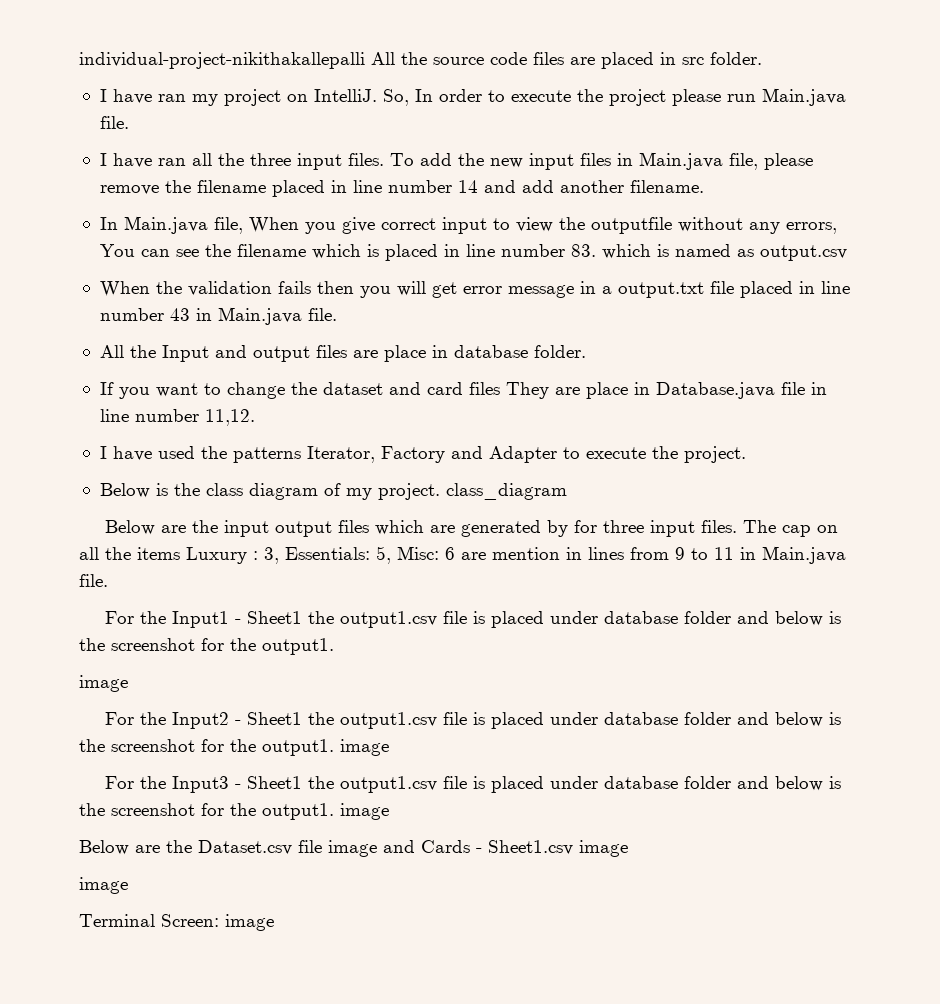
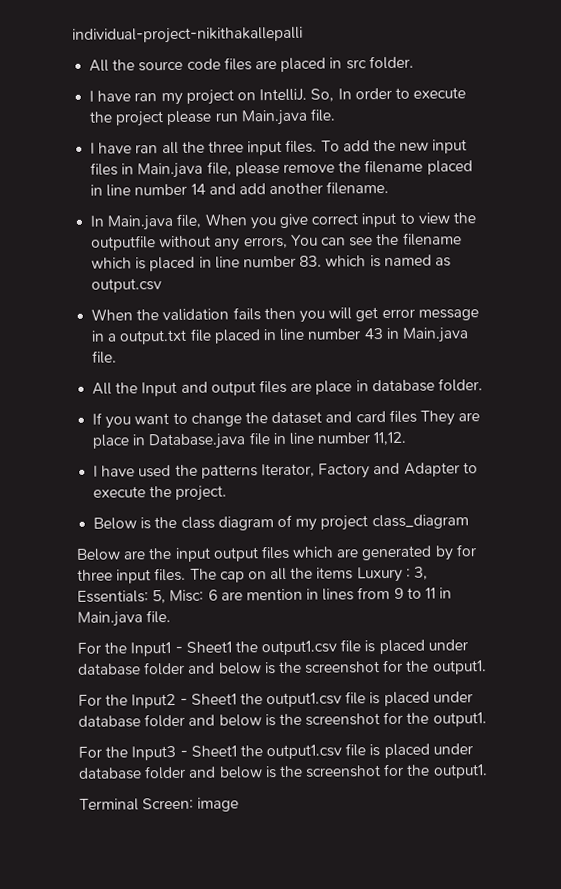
(365, 60) none -> (303, 35) //
[377,483,440,500] project. -> [320,515,369,531] project
[79,675,128,692] // image -> (487, 667) none
[340,739,389,756] image -> (487, 719) none
[340,803,389,820] [79,840,628,857] [79,877,128,894] image // Below are the Dataset.csv file image and Cards - Sheet1.csv image // image -> (488, 771) none

